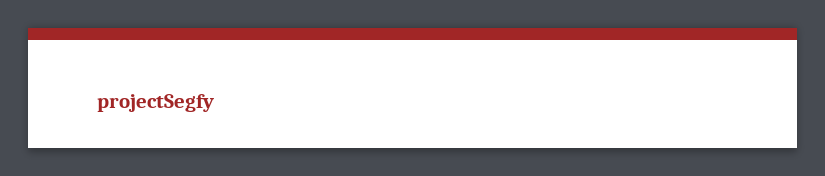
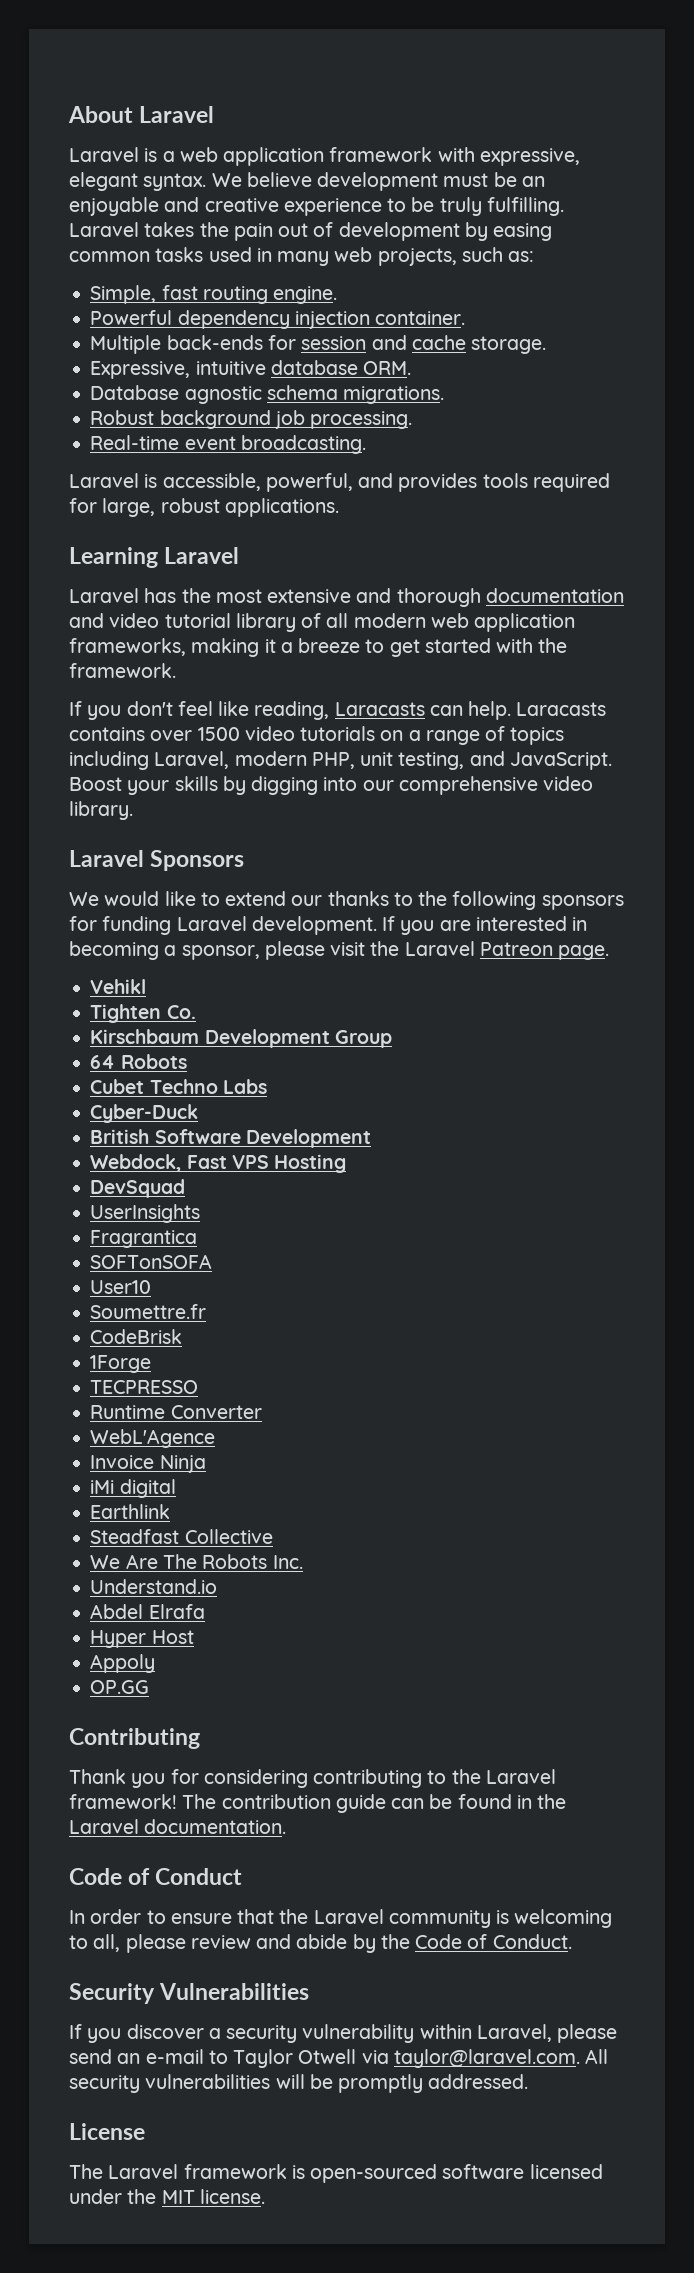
[97,94,214,112] projectSegfy -> [68,106,215,123] [69,147,580,166] [69,172,545,191] [69,197,564,216] [69,222,553,241] [69,247,535,266] [90,285,338,304] [90,310,466,329] [90,335,547,354] [90,360,412,379] [90,385,445,404] [90,410,413,429] [90,435,366,454] [69,473,610,492] [69,498,339,517] [69,547,240,568] [69,588,624,607] [69,613,576,632] [69,638,568,657] [69,663,176,678] [69,701,607,720] [69,726,565,745] [69,751,612,770] [69,776,594,795] [69,801,133,820] [69,850,245,871] [69,891,624,910] [69,916,588,935] [69,941,610,960] [90,979,147,994] [90,1004,196,1023] [90,1029,392,1048] [90,1054,187,1069] [90,1079,267,1094] [90,1104,199,1123] [90,1129,371,1148] [90,1154,347,1173] [90,1179,186,1198] [90,1204,201,1223] [90,1230,198,1248] [90,1254,213,1269] [90,1280,152,1294] [90,1304,207,1319] [90,1329,183,1344] [90,1355,152,1373] [90,1380,199,1394] [90,1405,262,1419] [90,1429,216,1448] [90,1455,206,1473] [90,1479,176,1498] [90,1504,171,1519] [90,1529,273,1544] [90,1554,303,1569] [90,1579,218,1594] [90,1604,205,1619] [90,1630,194,1648] [90,1654,156,1673] [90,1680,150,1694] [69,1728,200,1749] [69,1769,556,1788] [69,1794,567,1813] [69,1819,287,1834] [69,1868,243,1885] [69,1909,613,1928] [69,1934,572,1953] [69,1983,310,2004] [69,2024,618,2043] [69,2049,609,2068] [69,2074,529,2093] [69,2123,145,2140] [69,2164,603,2183] [69,2189,265,2204] About Laravel // Laravel is a web application framework with expressive, elegant syntax. We believe development must be an enjoyable and creative experience to be truly fulfilling. Laravel takes the pain out of development by easing common tasks used in many web projects, such as: // Simple, fast routing engine. // Powerful dependency injection container. // Multiple back-ends for session and cache storage. // Expressive, intuitive database ORM. // Database agnostic schema migrations. // Robust background job processing. // Real-time event broadcasting. // Laravel is accessible, powerful, and provides tools required for large, robust applications. // Learning Laravel // Laravel has the most extensive and thorough documentation and video tutorial library of all modern web application frameworks, making it a breeze to get started with the framework. // If you don't feel like reading, Laracasts can help. Laracasts contains over 1500 video tutorials on a range of topics including Laravel, modern PHP, unit testing, and JavaScript. Boost your skills by digging into our comprehensive video library. // Laravel Sponsors // We would like to extend our thanks to the following sponsors for funding Laravel development. If you are interested in becoming a sponsor, please visit the Laravel Patreon page. // Vehikl // Tighten Co. // Kirschbaum Development Group // 64 Robots // Cubet Techno Labs // Cyber-Duck // British Software Development // Webdock, Fast VPS Hosting // DevSquad // UserInsights // Fragrantica // SOFTonSOFA // User10 // Soumettre.fr // CodeBrisk // 1Forge // TECPRESSO // Runtime Converter // WebL'Agence // Invoice Ninja // iMi digital // Earthlink // Steadfast Collective // We Are The Robots Inc. // Understand.io // Abdel Elrafa // Hyper Host // Appoly // OP.GG // Contributing // Thank you for considering contributing to the Laravel framework! The contribution guide can be found in the Laravel documentation. // Code of Conduct // In order to ensure that the Laravel community is welcoming to all, please review and abide by the Code of Conduct. // Security Vulnerabilities // If you discover a security vulnerability within Laravel, please send an e-mail to Taylor Otwell via taylor@laravel.com. All security vulnerabilities will be promptly addressed. // License // The Laravel framework is open-sourced software licensed under the MIT license.

